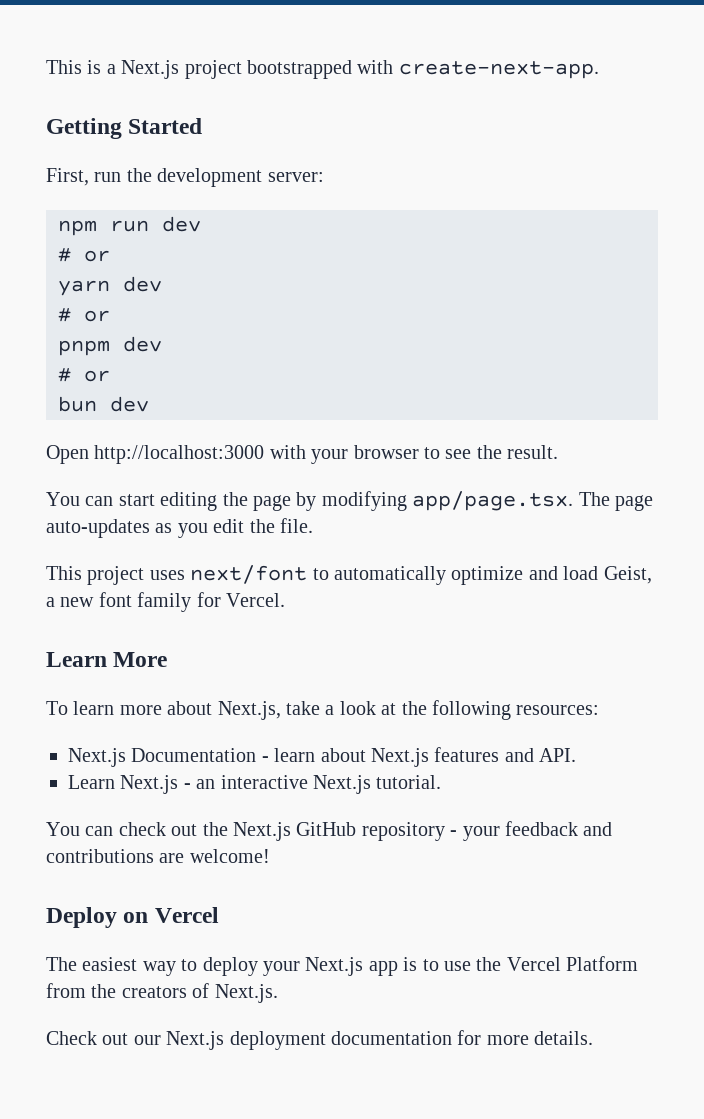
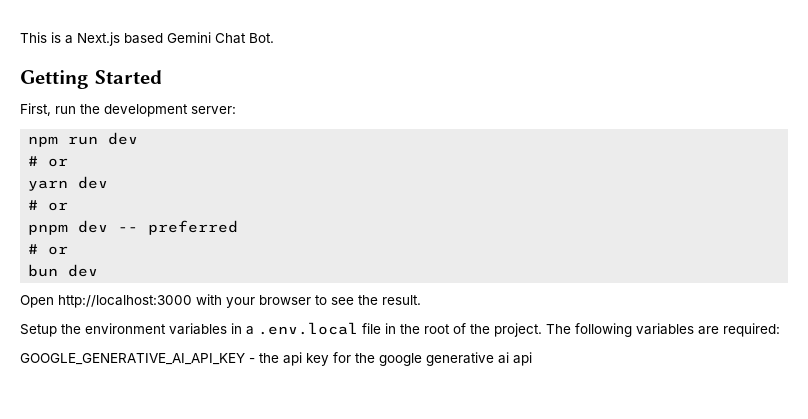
[184,60,599,79] project bootstrapped with create-next-app. -> [124,32,274,44] based Gemini Chat Bot.
(162, 344) none -> [118,220,239,235] -- preferred
[46,491,653,511] [46,518,313,538] [46,565,652,585] [46,592,285,612] [46,652,168,667] [46,700,600,720] [68,747,577,767] [68,775,442,794] [46,821,613,841] [46,849,270,863] [46,907,219,928] [46,956,639,976] [46,983,278,1003] [46,1030,594,1050] You can start editing the page by modifying app/page.tsx. The page auto-updates as you edit the file. // This project uses next/font to automatically optimize and load Geist, a new font family for Vercel. // Learn More // To learn more about Next.js, take a look at the following resources: // Next.js Documentation - learn about Next.js features and API. // Learn Next.js - an interactive Next.js tutorial. // You can check out the Next.js GitHub repository - your feedback and contributions are welcome! // Deploy on Vercel // The easiest way to deploy your Next.js app is to use the Vercel Platform from the creators of Next.js. // Check out our Next.js deployment documentation for more details. -> [20,322,780,337] [20,352,532,366] Setup the environment variables in a .env.local file in the root of the project. The following variables are required: // GOOGLE_GENERATIVE_AI_API_KEY - the api key for the google generative ai api

